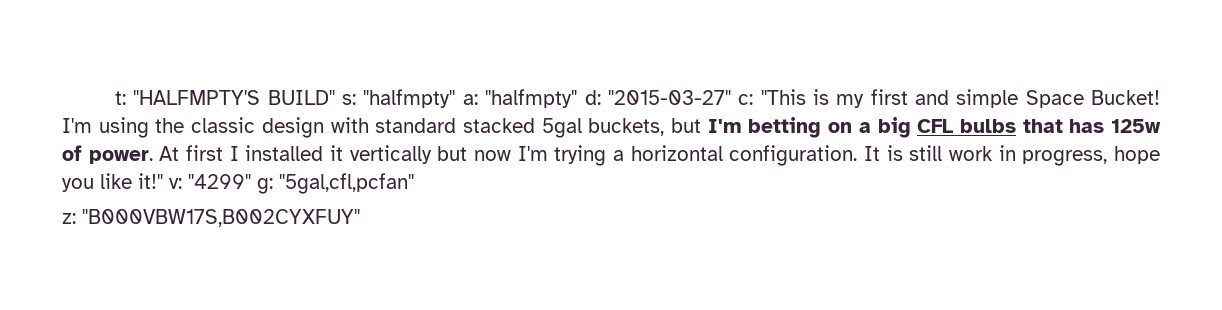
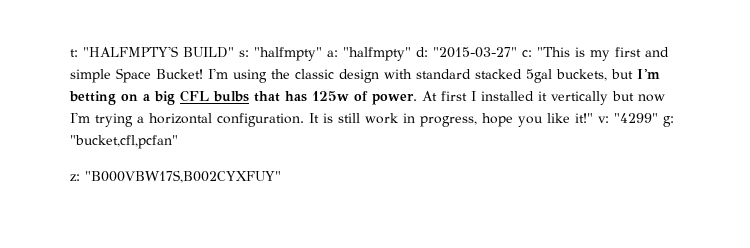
[279,173,414,194] "5gal,cfl,pcfan" -> [70,135,178,149] "bucket,cfl,pcfan"

